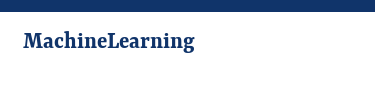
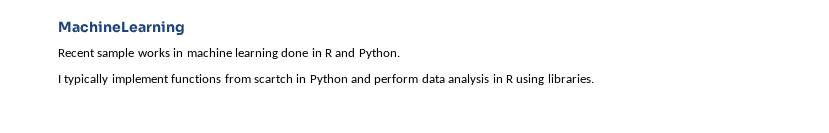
(195, 42) none -> [58,48,400,59] [58,74,594,85] // Recent sample works in machine learning done in R and Python. // I typically implement functions from scartch in Python and perform data analysis in R using libraries.

